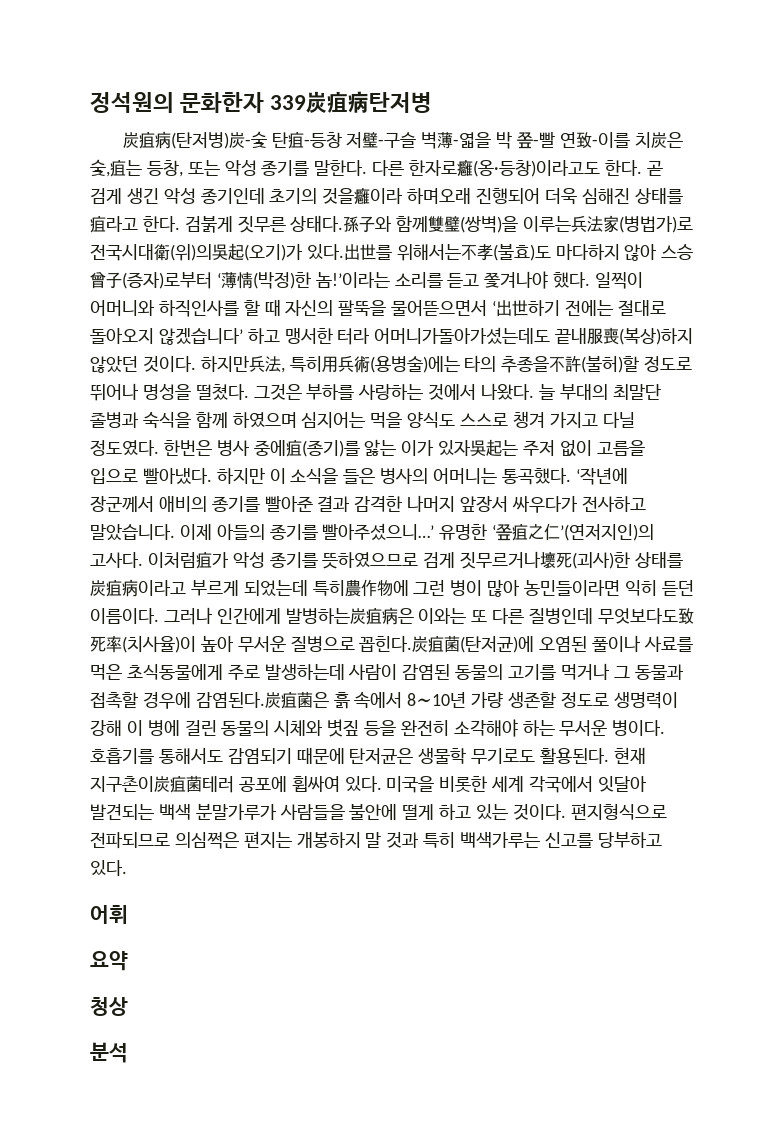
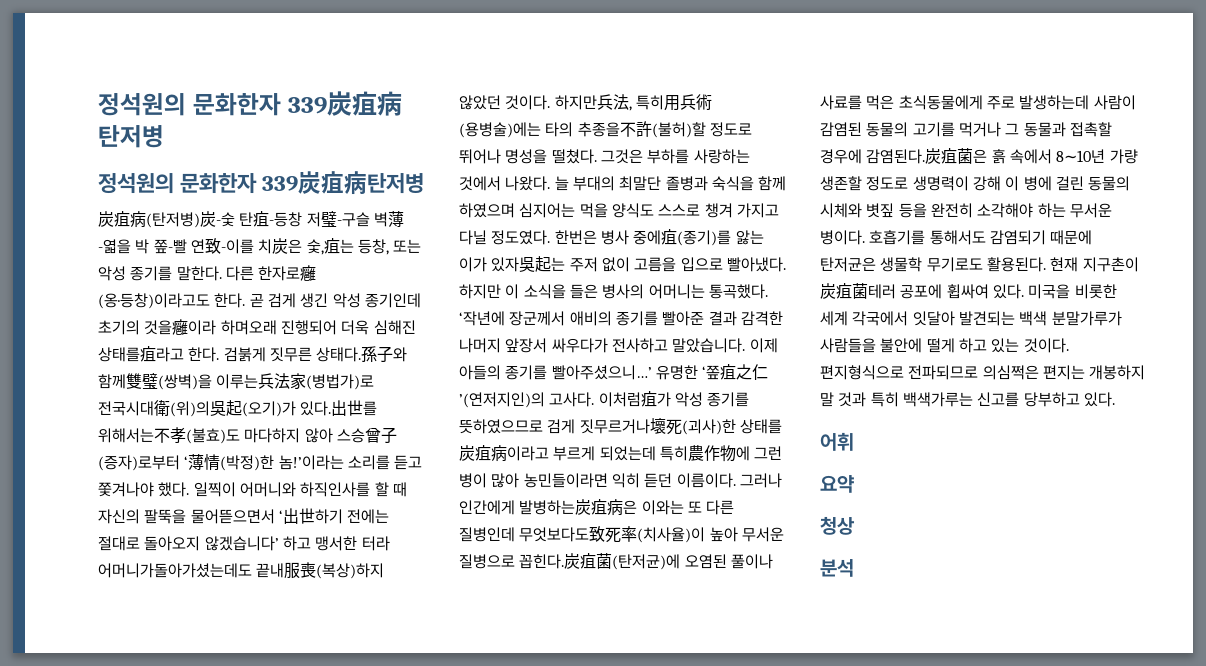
[90,91,433,113] 정석원의 문화한자 339炭疽病탄저병 -> [98,91,402,116] [98,125,164,148] [98,171,425,195] 정석원의 문화한자 339炭疽病탄저병 // 정석원의 문화한자 339炭疽病탄저병

